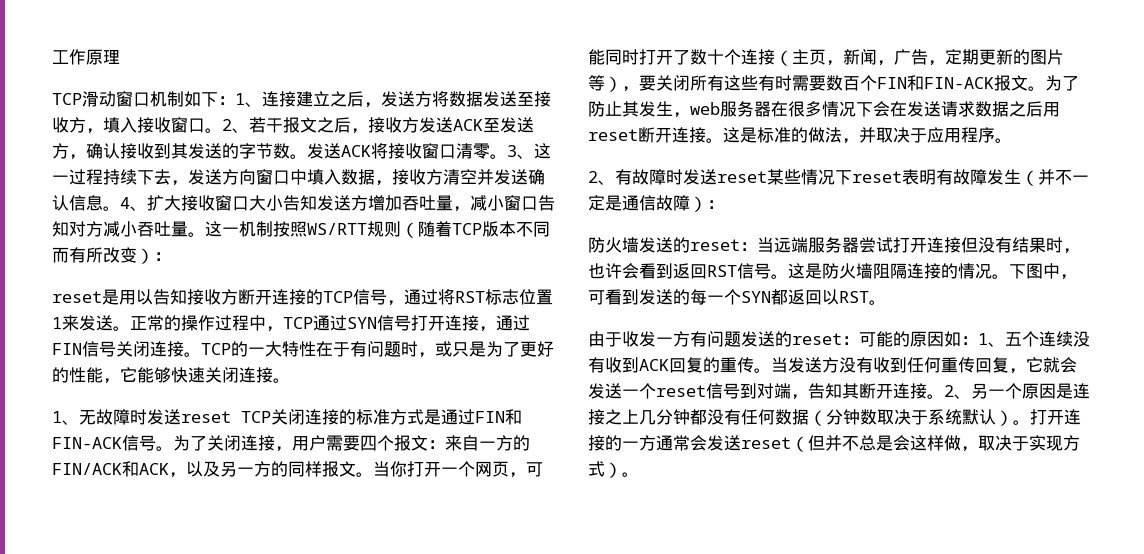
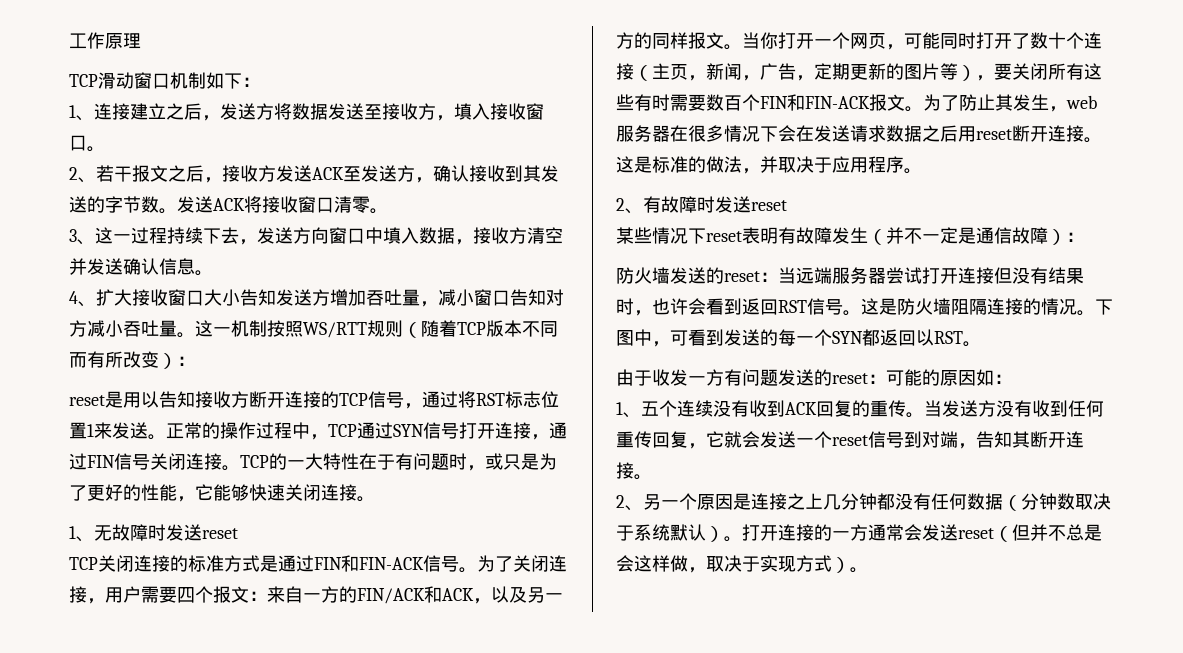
(235, 100) none -> (260, 82) //
(222, 130) none -> (105, 149) //
(507, 156) none -> (388, 211) //
(120, 208) none -> (213, 273) //
(231, 417) none -> (238, 533) //
(767, 177) none -> (787, 205) //
(978, 340) none -> (1012, 379) //
(944, 396) none -> (652, 477) //

